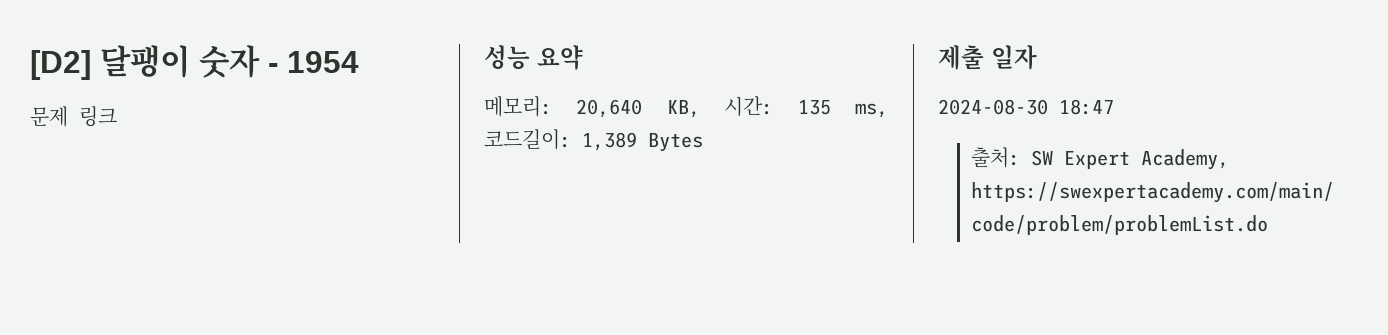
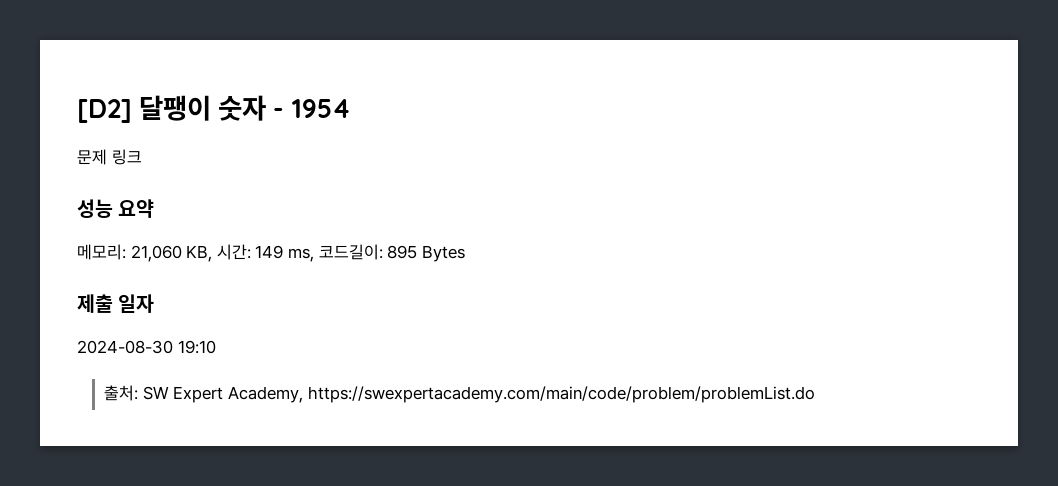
[576,99,643,118] 20,640 -> [130,245,182,262] 21,060
[797,100,831,115] 135 -> [255,245,284,259] 149
[582,132,637,151] 1,389 -> [387,245,418,259] 895
[1059,99,1114,115] 18:47 -> [177,340,216,354] 19:10

